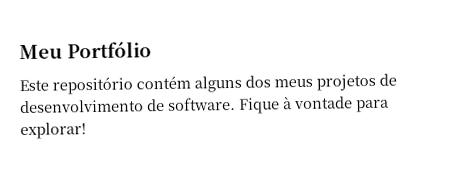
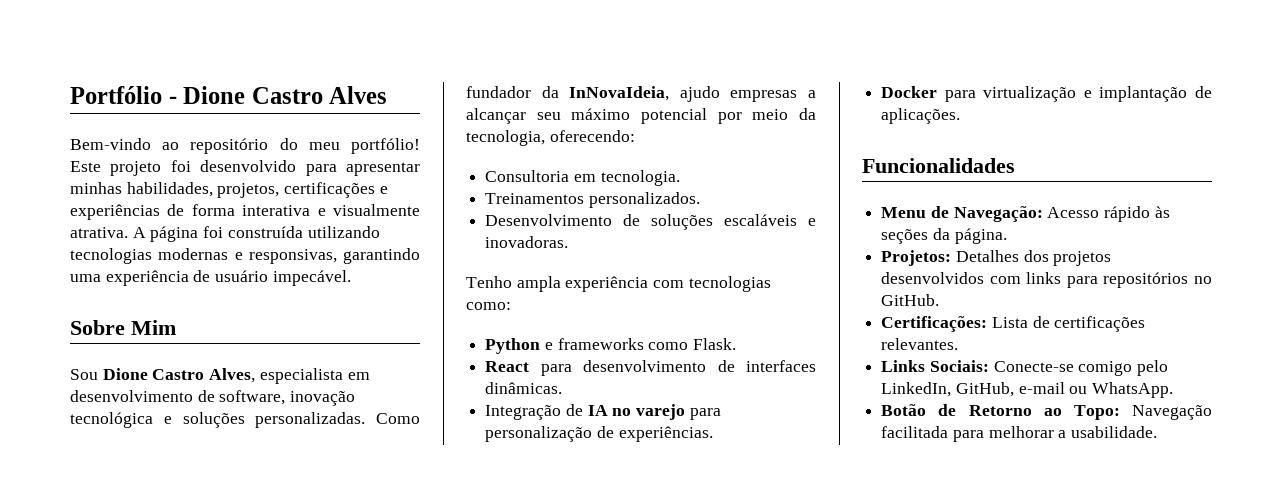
[19,44,63,60] Meu -> (70, 95) none
[19,73,397,95] [20,96,389,114] [20,122,86,140] // Este repositório contém alguns dos meus projetos de desenvolvimento de software. Fique à vontade para explorar! -> [168,86,388,104] [70,138,420,154] [70,160,420,176] [70,182,388,198] [70,204,420,220] [70,226,380,242] [70,248,420,264] [70,270,351,286] [70,320,176,335] [70,368,370,384] [70,390,356,406] [70,412,420,428] [466,86,816,102] [466,108,816,124] [466,130,635,146] [485,170,680,186] [485,192,700,208] [485,214,816,230] [485,236,569,248] [466,276,771,292] [466,302,511,310] [485,338,737,354] [485,360,816,376] [485,382,563,394] [485,404,721,420] [485,426,713,442] [881,86,1212,102] [881,108,961,124] [862,158,1015,173] [881,206,1170,222] [881,228,1007,244] [881,250,1112,266] [881,272,1212,288] [881,294,940,306] [881,316,1146,332] [881,338,959,350] [881,360,1169,376] [881,382,1174,398] [881,404,1212,420] [881,426,1158,442] - Dione Castro Alves // Bem-vindo ao repositório do meu portfólio! Este projeto foi desenvolvido para apresentar minhas habilidades, projetos, certificações e experiências de forma interativa e visualmente atrativa. A página foi construída utilizando tecnologias modernas e responsivas, garantindo uma experiência de usuário impecável. // Sobre Mim // Sou Dione Castro Alves, especialista em desenvolvimento de software, inovação tecnológica e soluções personalizadas. Como fundador da InNovaIdeia, ajudo empresas a alcançar seu máximo potencial por meio da tecnologia, oferecendo: // Consultoria em tecnologia. // Treinamentos personalizados. // Desenvolvimento de soluções escaláveis e inovadoras. // Tenho ampla experiência com tecnologias como: // Python e frameworks como Flask. // React para desenvolvimento de interfaces dinâmicas. // Integração de IA no varejo para personalização de experiências. // Docker para virtualização e implantação de aplicações. // Funcionalidades // Menu de Navegação: Acesso rápido às seções da página. // Projetos: Detalhes dos projetos desenvolvidos com links para repositórios no GitHub. // Certificações: Lista de certificações relevantes. // Links Sociais: Conecte-se comigo pelo LinkedIn, GitHub, e-mail ou WhatsApp. // Botão de Retorno ao Topo: Navegação facilitada para melhorar a usabilidade.

